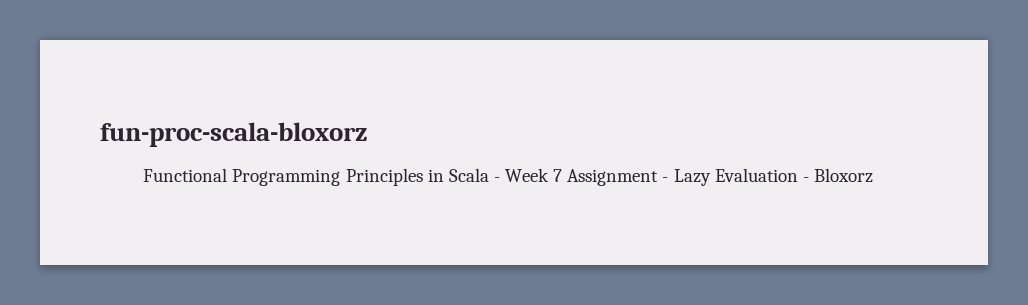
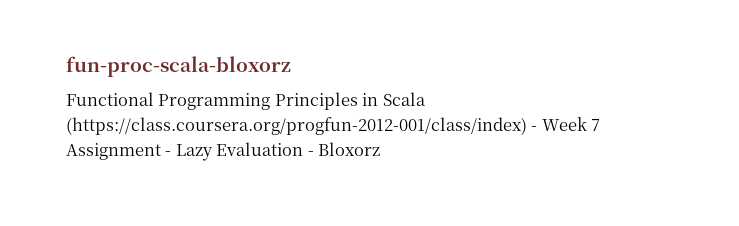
(489, 175) none -> [66,117,527,135] (https://class.coursera.org/progfun-2012-001/class/index)

